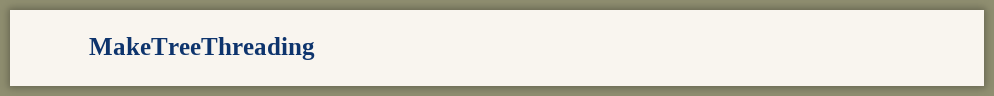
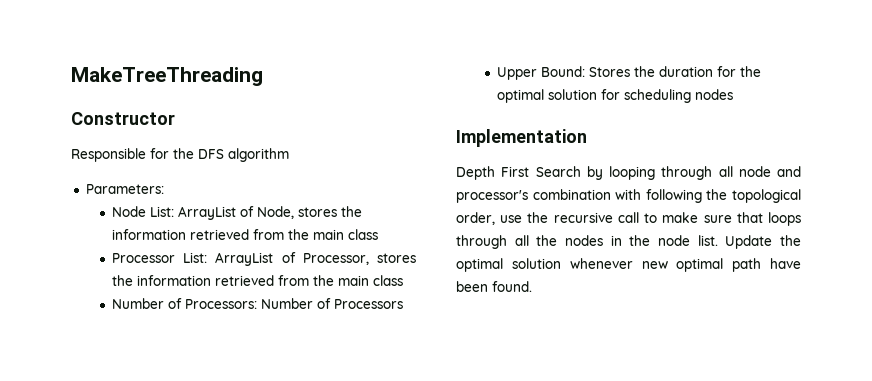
(315, 48) none -> [71,112,175,125] [71,148,289,162] [85,184,164,194] [111,206,362,220] [111,229,378,240] [111,252,417,266] [111,275,403,286] [111,298,403,309] [496,66,761,80] [496,89,733,103] [456,129,587,147] [456,166,801,180] [456,189,801,203] [456,212,801,226] [456,235,801,249] [456,258,801,272] [456,281,532,292] // Constructor // Responsible for the DFS algorithm // Parameters: // Node List: ArrayList of Node, stores the information retrieved from the main class // Processor List: ArrayList of Processor, stores the information retrieved from the main class // Number of Processors: Number of Processors // Upper Bound: Stores the duration for the optimal solution for scheduling nodes // Implementation // Depth First Search by looping through all node and processor's combination with following the topological order, use the recursive call to make sure that loops through all the nodes in the node list. Update the optimal solution whenever new optimal path have been found.

